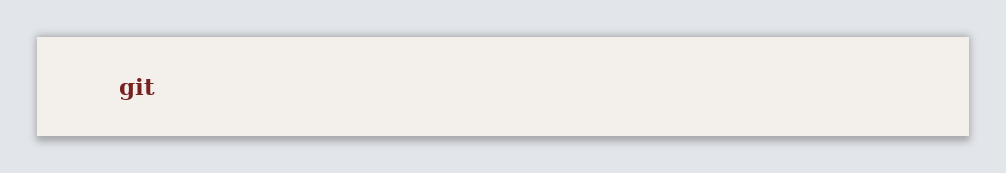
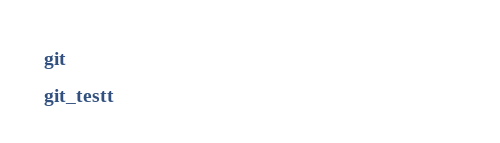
(155, 89) none -> [44,89,114,106] // git_testt

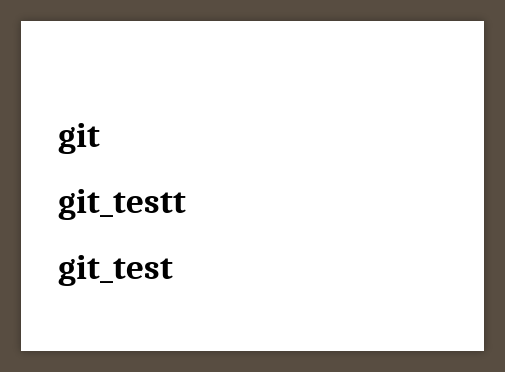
(114, 97) none -> [58,255,173,286] // git_test

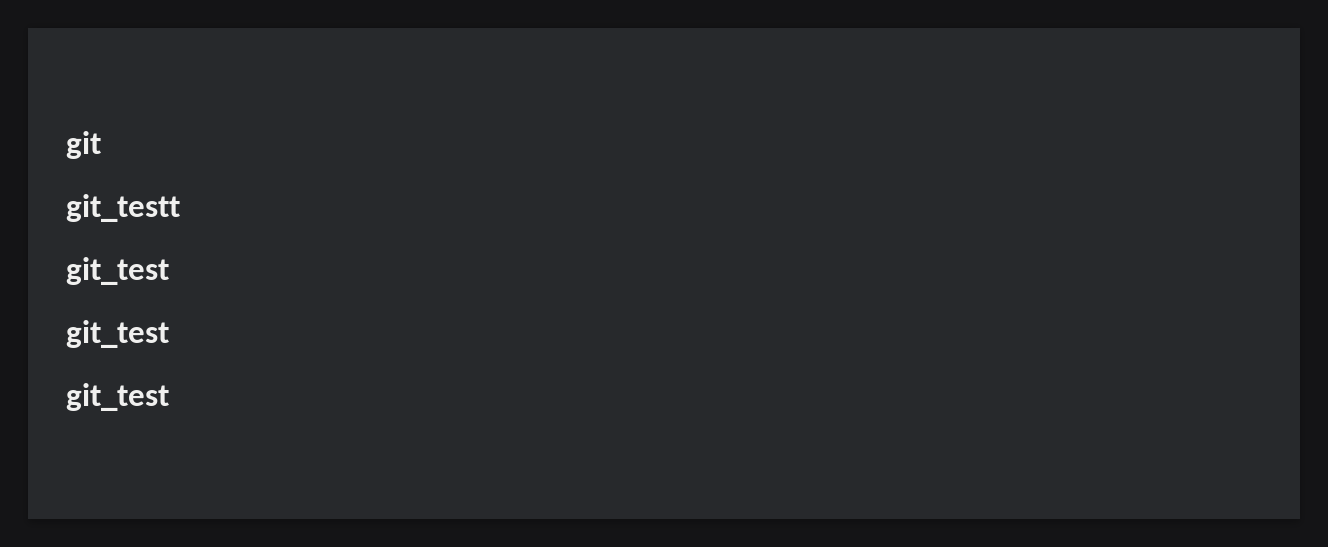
(173, 270) none -> [66,320,169,348] [66,383,169,411] // git_test // git_test

